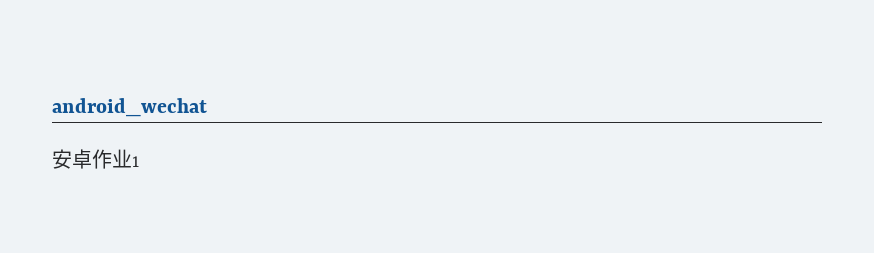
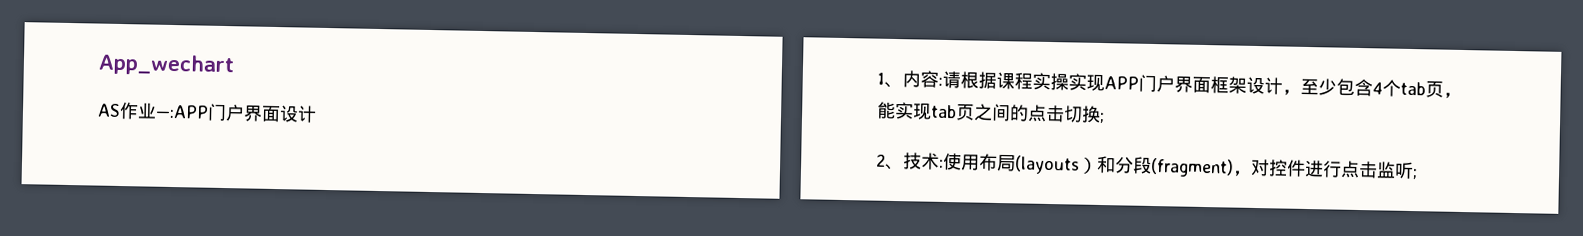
[52,98,207,117] [52,149,139,169] android_wechat // 安卓作业1 -> [98,53,235,77] [97,101,317,123] [877,70,1462,99] [877,101,1105,124] [876,152,1418,180] App_wechart // AS作业—:APP门户界面设计 // 1、内容:请根据课程实操实现APP门户界面框架设计，至少包含4个tab页，能实现tab页之间的点击切换; // 2、技术:使用布局(layouts）和分段(fragment)，对控件进行点击监听;

